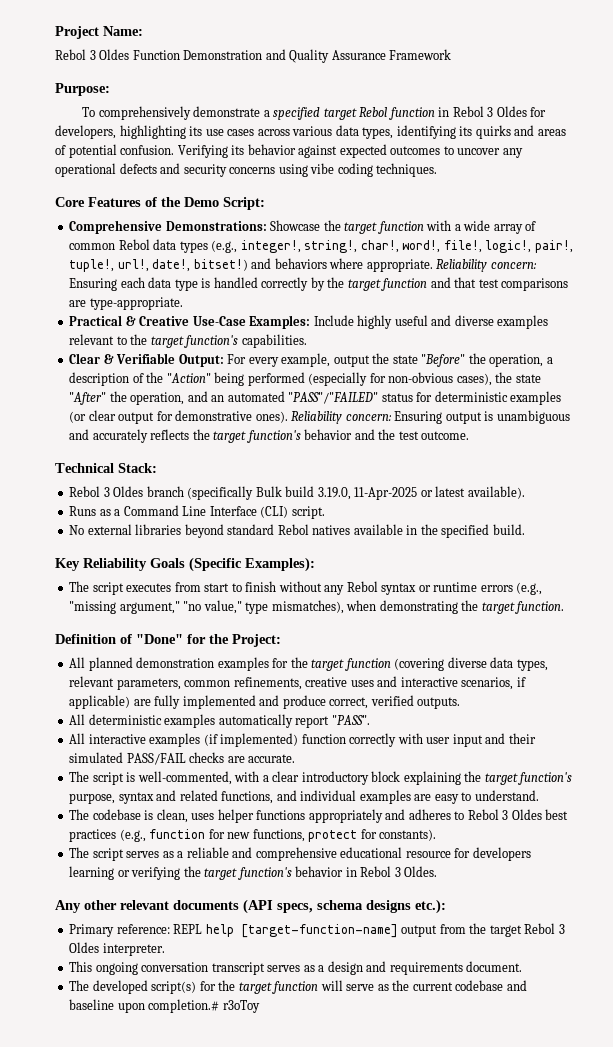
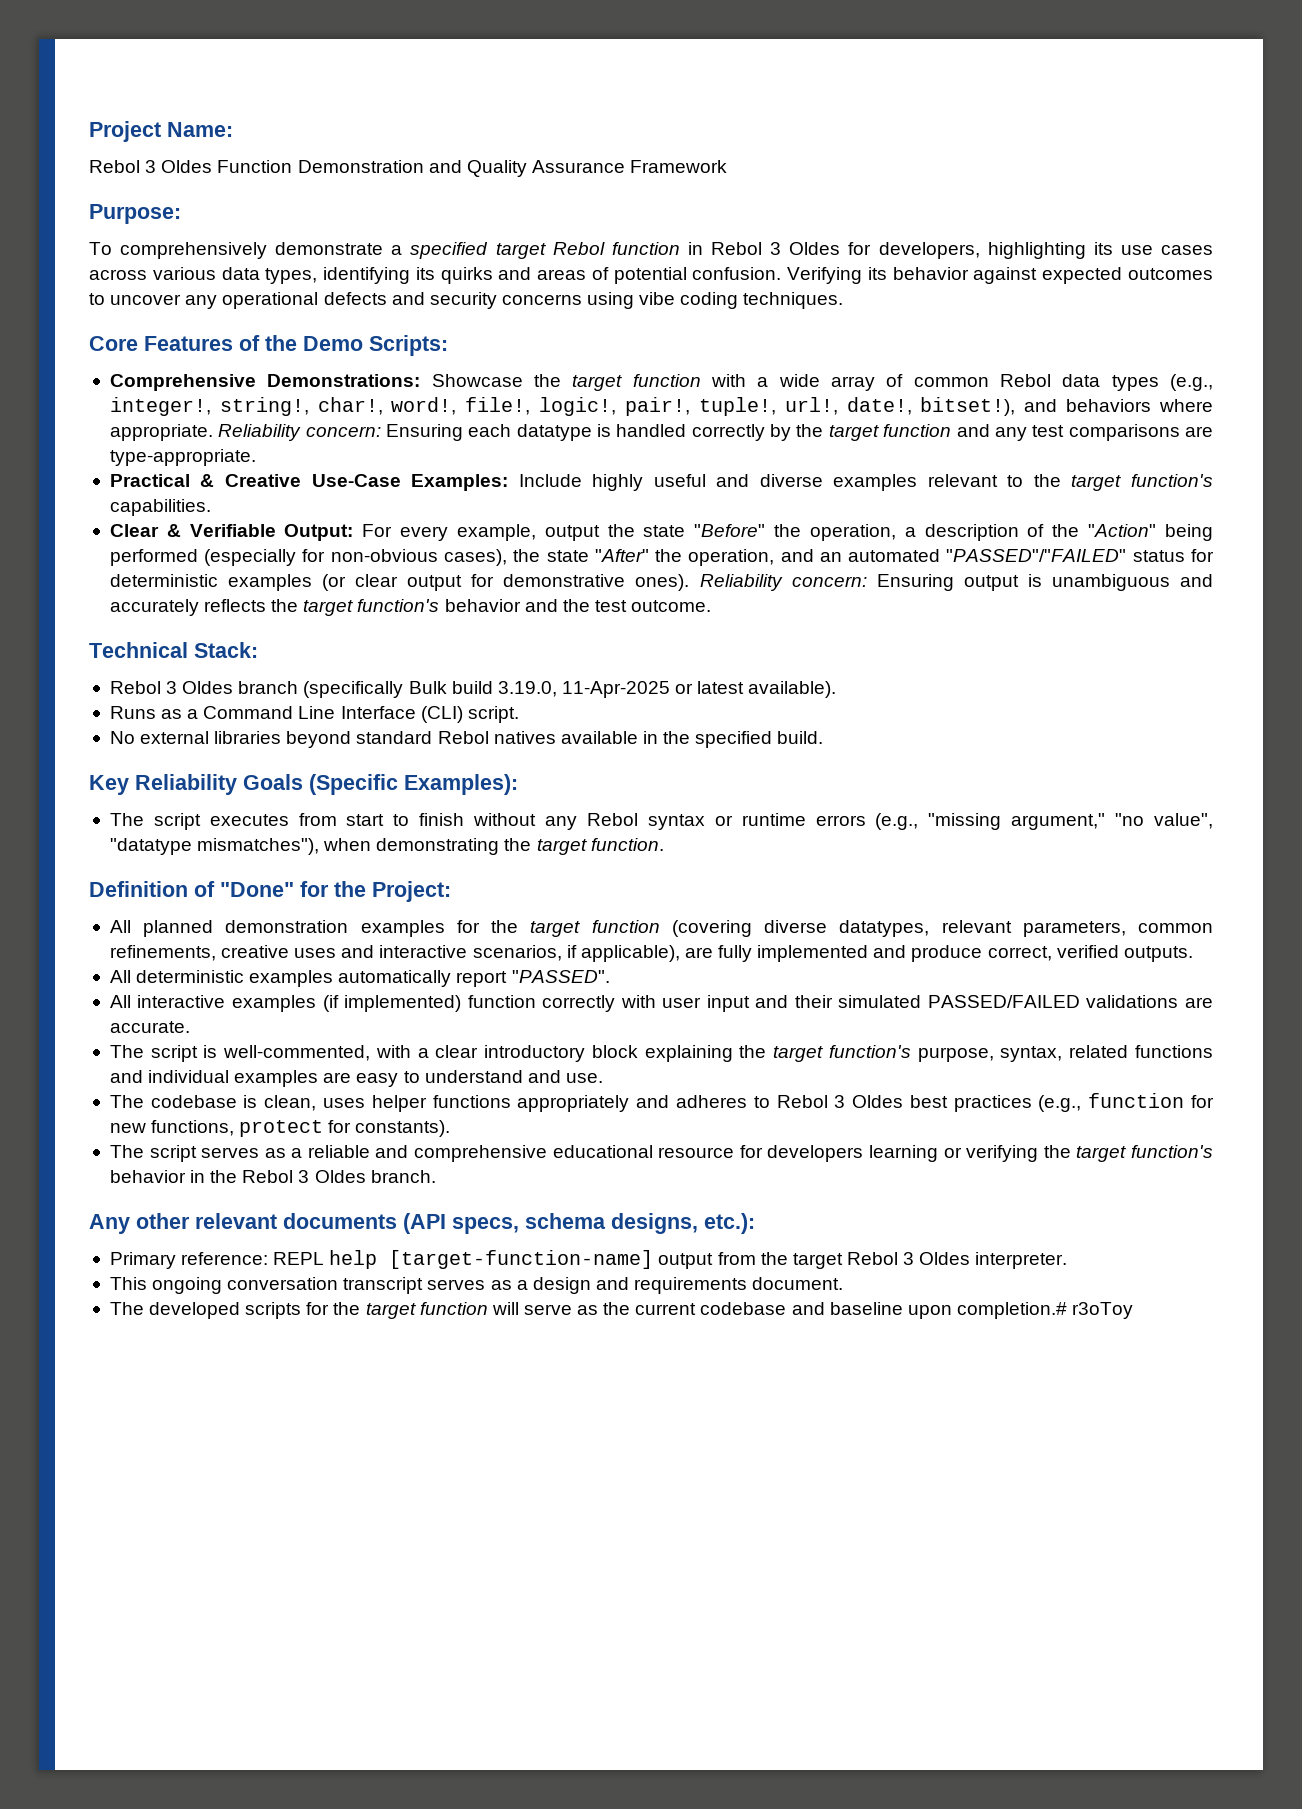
[223,197,265,210] Script: -> [369,335,448,356] Scripts:
[193,259,248,271] bitset!) -> [920,397,1016,416] bitset!),
[148,277,198,291] data type -> [516,424,592,441] datatype
[454,277,477,288] that -> [994,427,1027,441] any
[288,392,379,404] "PASS"/"FAILED" -> [946,549,1127,562] "PASSED"/"FAILED"
[203,600,344,614] value," type mismatches), -> [1153,813,1213,829] [109,838,320,855] value", "datatype mismatches"),
[490,657,548,671] data types, -> [839,920,930,937] datatypes,
[69,695,131,709] applicable) -> [580,945,680,962] applicable),
[331,715,370,725] "PASS". -> [511,970,610,983] "PASSED".
[126,752,225,765] PASS/FAIL checks -> [927,995,1179,1008] PASSED/FAILED validations
[118,790,274,804] syntax and related functions, -> [1000,1045,1213,1062] syntax, related functions
[474,790,539,801] understand. -> [424,1070,603,1083] understand and use.
[360,866,438,877] Rebol 3 Oldes. -> [210,1170,436,1183] the Rebol 3 Oldes branch.
[366,900,411,913] designs -> [611,1213,698,1234] designs,
[151,981,197,994] script(s) -> [245,1302,302,1319] scripts

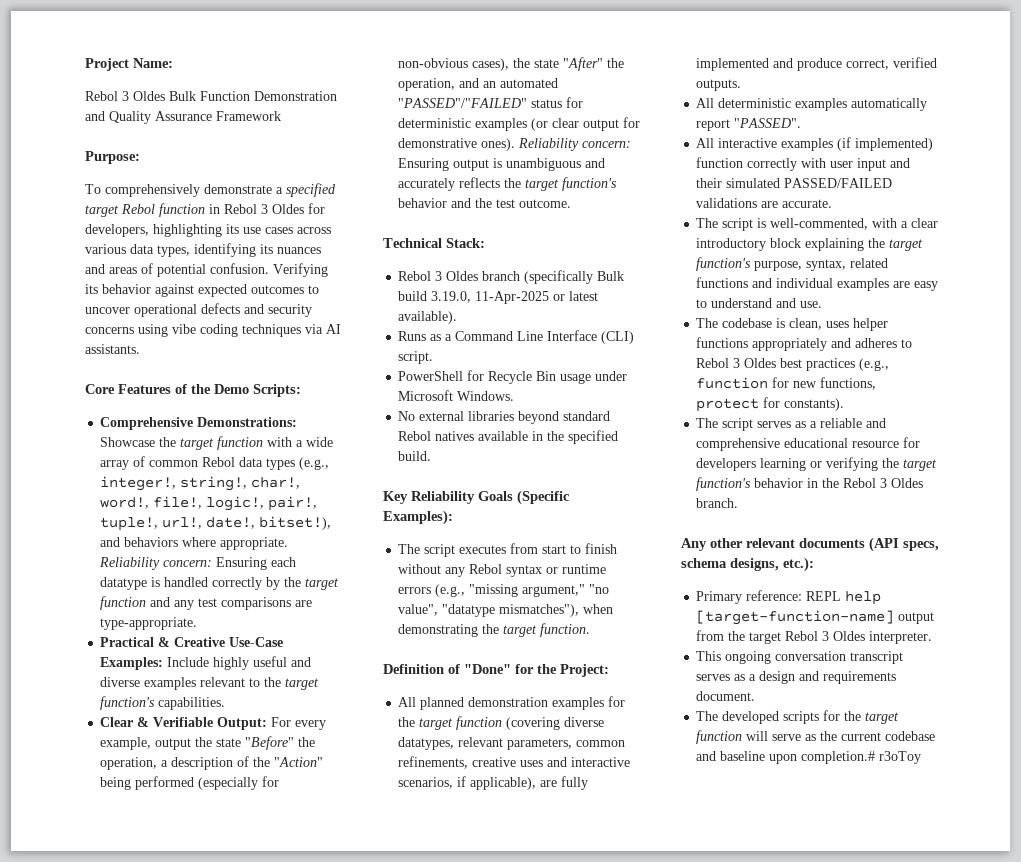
(213, 166) none -> [169,91,196,101] Bulk
[440,267,493,284] quirks -> [277,247,321,254] nuances
[185,295,218,309] any -> (130, 310) none
[743,292,844,309] techniques. -> [242,324,341,337] [85,344,140,354] techniques via AI assistants.
(519, 714) none -> [398,370,628,384] [398,390,515,401] // PowerShell for Recycle Bin usage under Microsoft Windows.

